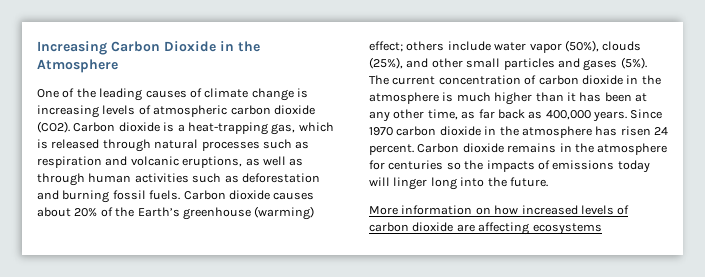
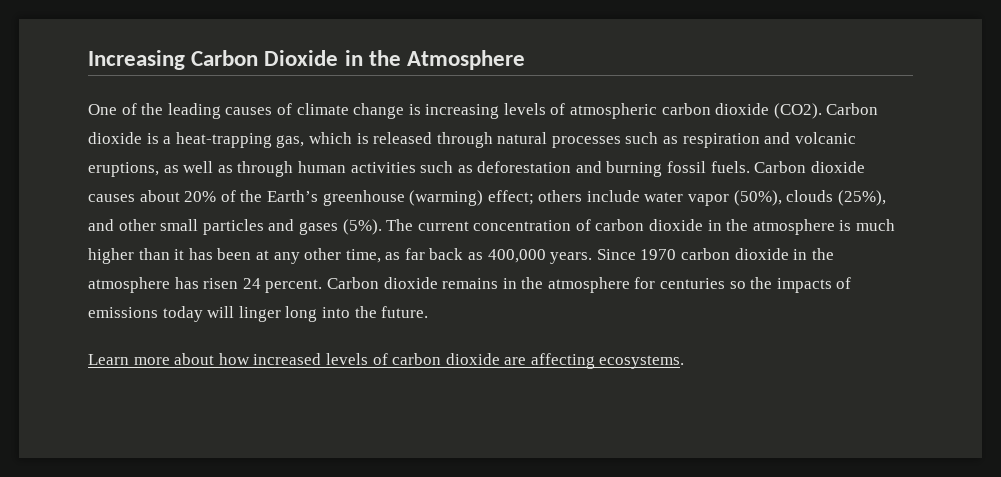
[369,205,491,215] More information on -> [88,353,215,365] Learn more about
[532,223,602,235] ecosystems -> [599,355,685,369] ecosystems.

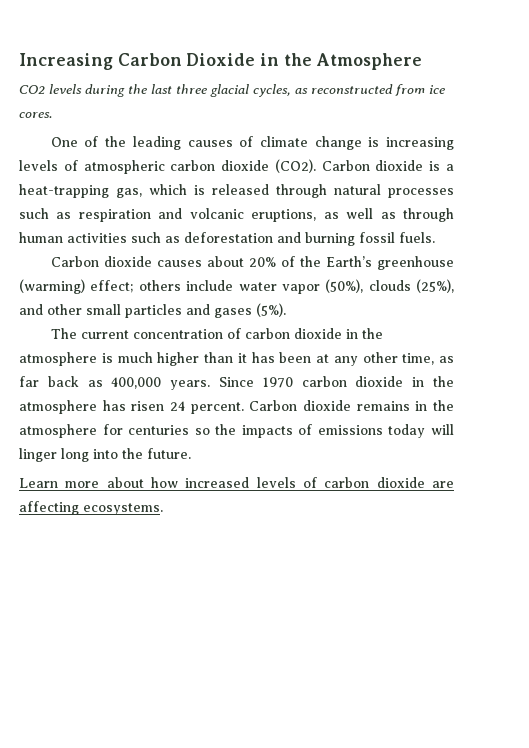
(526, 60) none -> [19,84,445,97] [19,112,52,118] // CO2 levels during the last three glacial cycles, as reconstructed from ice cores.
(750, 167) none -> (435, 237) //
(382, 227) none -> (286, 310) //

